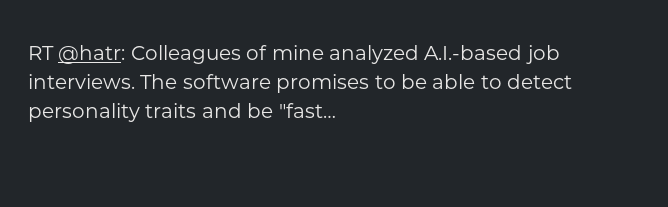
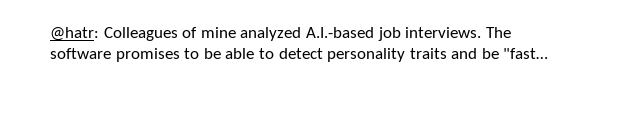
[28,46,54,60] RT -> (50, 34) none

